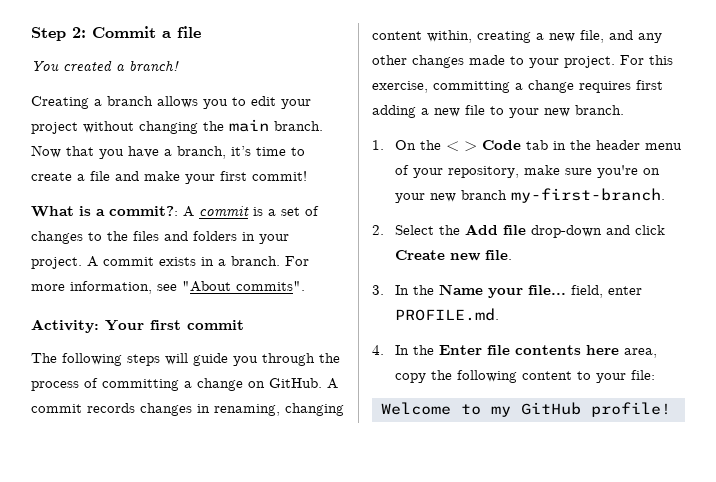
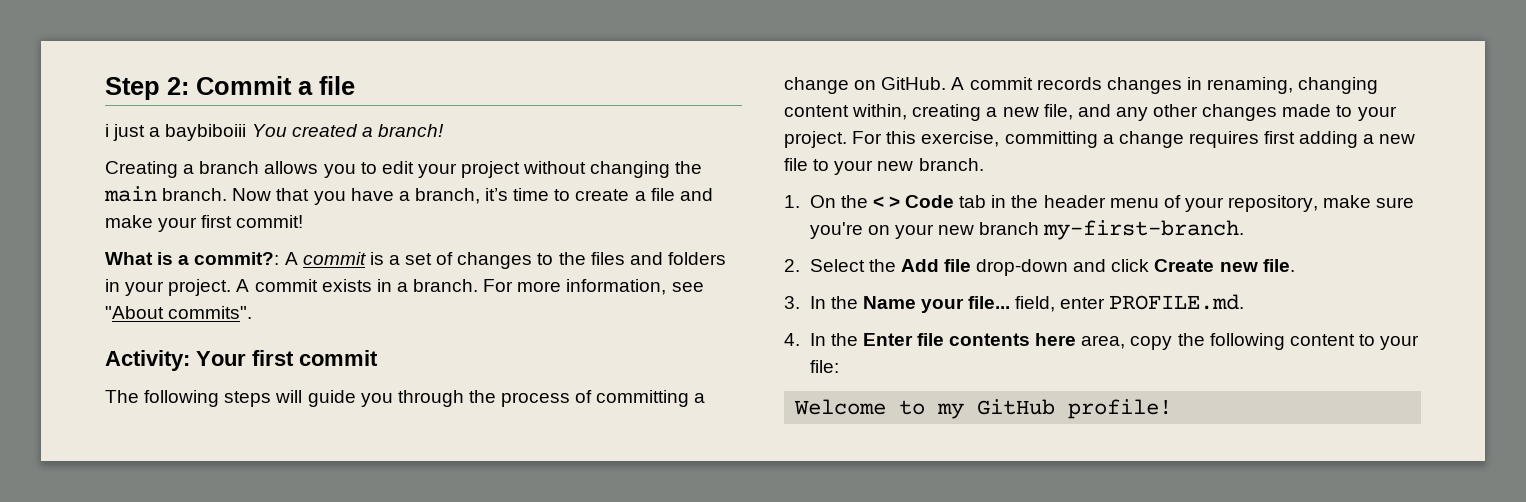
(201, 32) none -> [105,124,247,141] i just a baybiboiii

